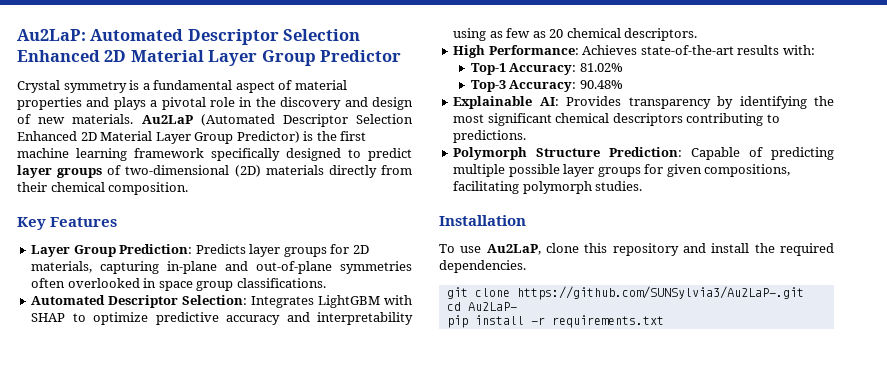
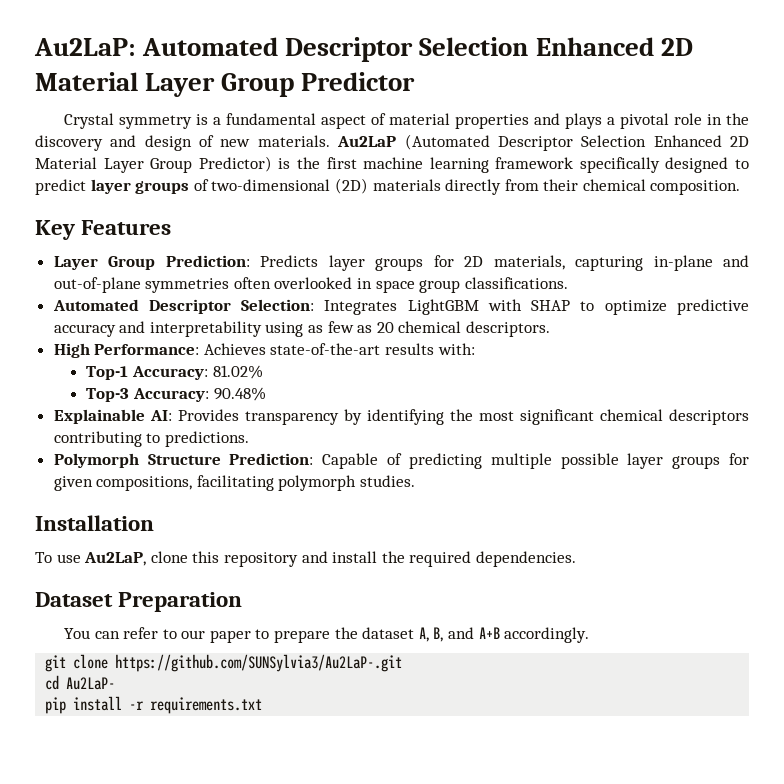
(526, 266) none -> [35,592,243,612] [63,627,590,643] // Dataset Preparation // You can refer to our paper to prepare the dataset A, B, and A+B accordingly.

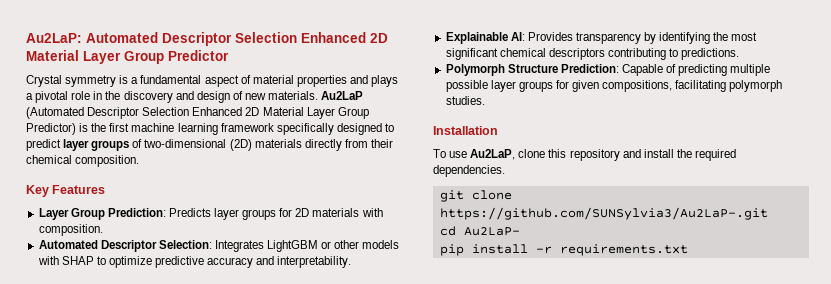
[493,255,750,271] [53,277,568,293] materials, capturing in-plane and out-of-plane symmetries often overlooked in space group classifications. -> [312,208,383,217] [38,224,103,236] materials with composition.
(479, 307) none -> [321,240,400,249] or other models
[149,321,551,337] [53,343,475,358] [86,365,263,380] [86,387,266,402] interpretability using as few as 20 chemical descriptors. // High Performance: Achieves state-of-the-art results with: // Top-1 Accuracy: 81.02% // Top-3 Accuracy: 90.48% -> [277,256,352,268] interpretability.
[35,592,243,612] [63,627,590,643] // Dataset Preparation // You can refer to our paper to prepare the dataset A, B, and A+B accordingly. -> (505, 171) none

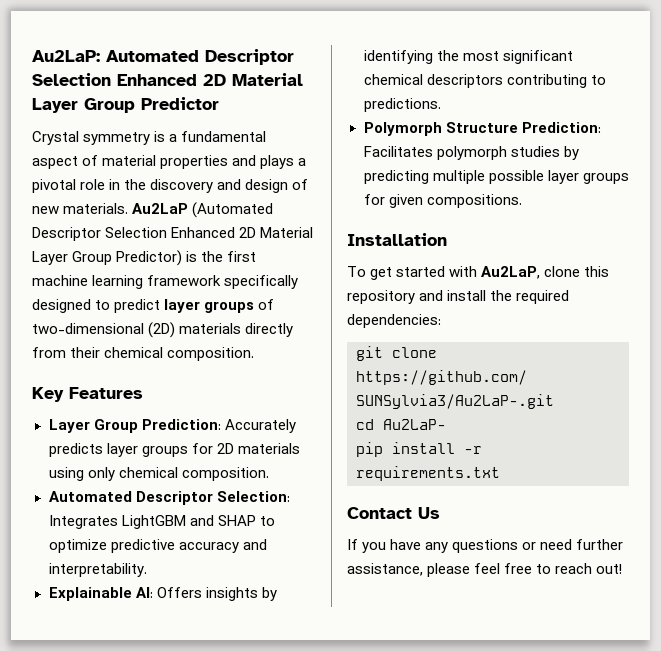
[168,208,211,217] Predicts -> [224,419,296,433] [48,443,103,457] Accurately predicts
[361,208,383,217] with -> [48,467,178,481] using only chemical
[321,240,400,249] [37,256,59,265] or other models with -> [189,515,214,526] and
[527,32,641,44] Provides transparency -> [156,587,258,601] Offers insights
[621,64,677,76] Capable of -> [363,146,579,160] Facilitates polymorph studies by
[602,80,783,92] [445,96,485,105] compositions, facilitating polymorph studies. -> [426,194,522,208] compositions.
[449,151,468,158] use -> [370,266,478,280] get started with
[433,165,505,177] dependencies. -> [347,314,441,328] dependencies:
(688, 250) none -> [347,507,440,519] [347,539,624,553] [347,563,623,577] // Contact Us // If you have any questions or need further assistance, please feel free to reach out!

